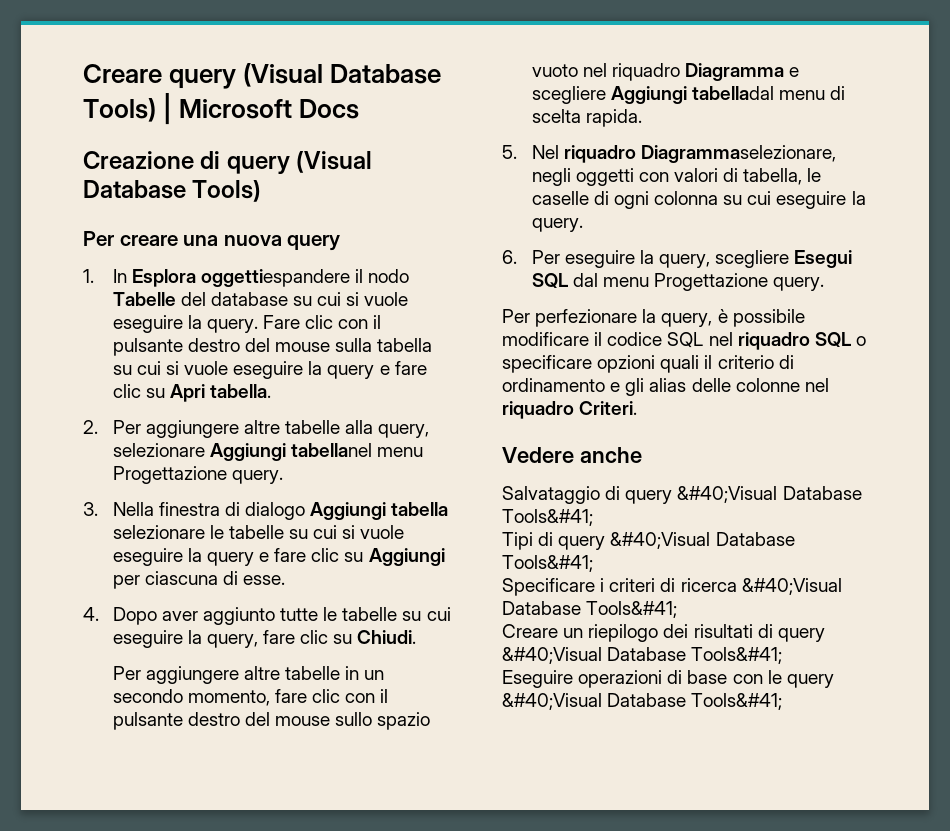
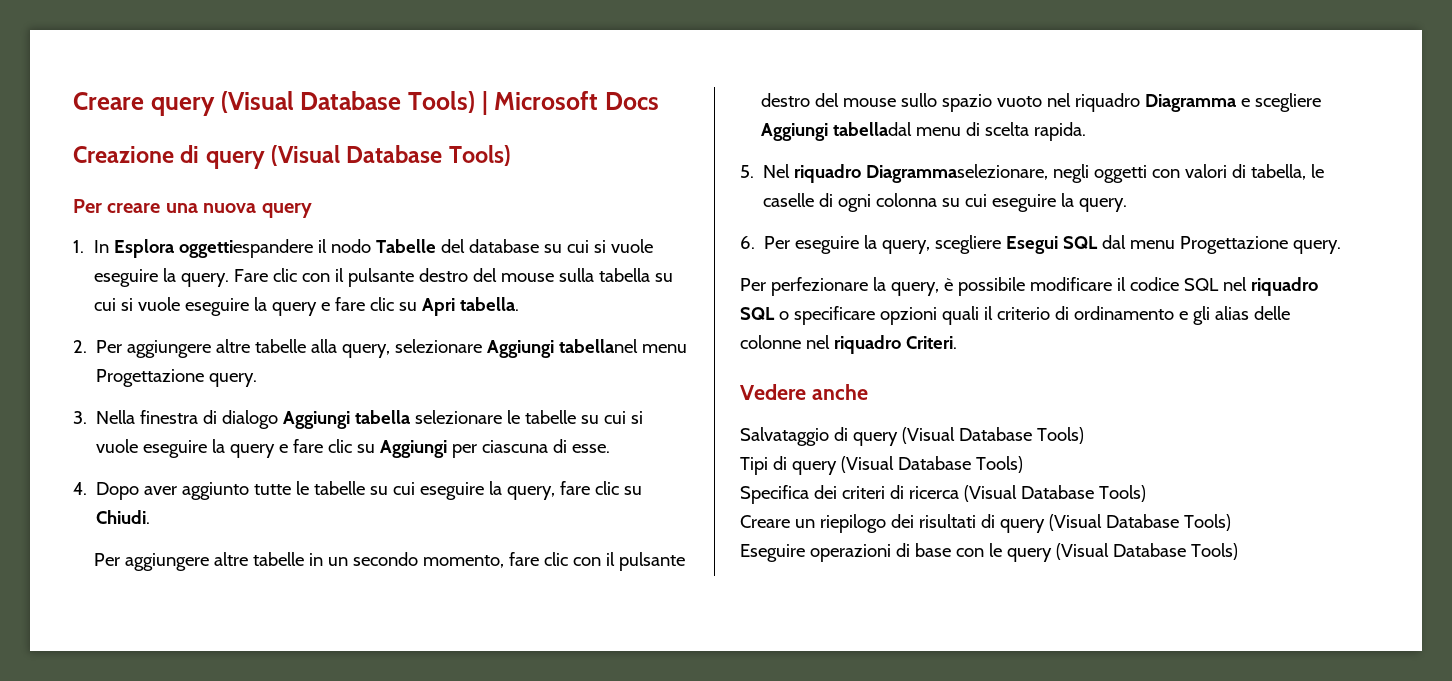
[677,486,862,503] [502,509,593,526] &#40;Visual Database Tools&#41; -> [901,427,1084,444] (Visual Database Tools)
[610,532,795,549] [502,555,593,572] [502,578,842,596] [502,601,678,618] &#40;Visual Database Tools&#41; // Specificare i criteri di ricerca &#40;Visual Database Tools&#41; -> [840,456,1023,473] [740,485,1146,504] (Visual Database Tools) // Specifica dei criteri di ricerca (Visual Database Tools)
[502,647,783,664] &#40;Visual Database Tools&#41; -> [1048,514,1231,531] (Visual Database Tools)
[502,693,783,710] &#40;Visual Database Tools&#41; -> [1055,543,1238,560] (Visual Database Tools)

